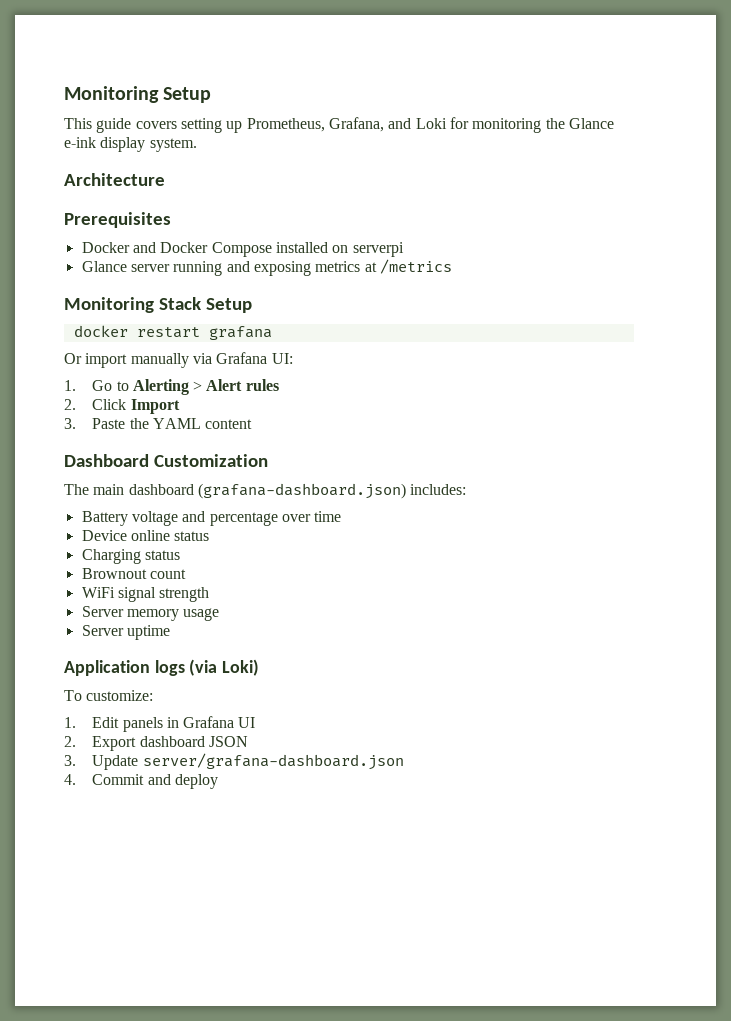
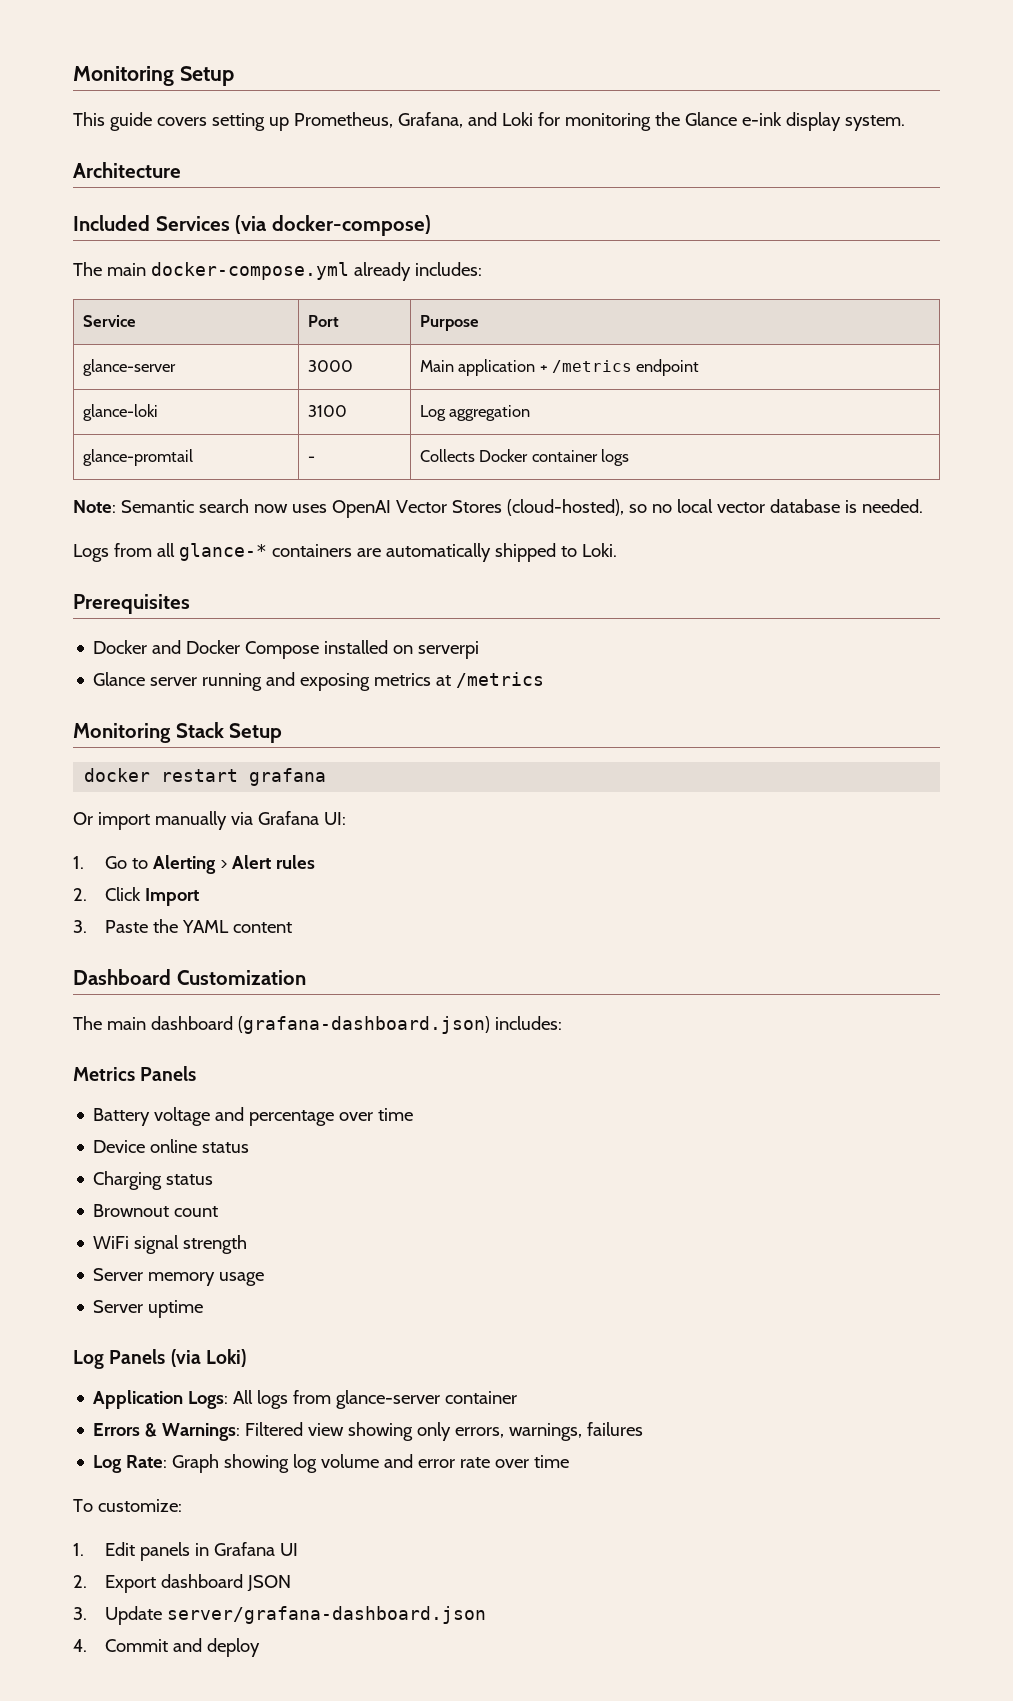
(165, 179) none -> [73,215,431,236] [73,262,482,281] [82,315,136,327] [307,315,339,327] [419,315,479,331] [82,359,176,376] [307,360,353,372] [419,359,700,376] [82,404,158,421] [307,405,347,417] [419,405,531,421] [82,449,193,466] [307,456,315,462] [419,449,629,466] [73,499,923,518] [73,543,617,562] // Included Services (via docker-compose) // The main docker-compose.yml already includes: // Service | Port | Purpose // glance-server | 3000 | Main application + /metrics endpoint // glance-loki | 3100 | Log aggregation // glance-promtail | - | Collects Docker container logs // Note: Semantic search now uses OpenAI Vector Stores (cloud-hosted), so no local vector database is needed. // Logs from all glance-* containers are automatically shipped to Loki.
(467, 489) none -> [73,1066,197,1081] // Metrics Panels
[64,660,185,676] Application logs -> [73,1349,166,1369] Log Panels
(260, 667) none -> [93,1390,518,1409] [93,1422,644,1441] [93,1454,570,1473] // Application Logs: All logs from glance-server container // Errors & Warnings: Filtered view showing only errors, warnings, failures // Log Rate: Graph showing log volume and error rate over time

